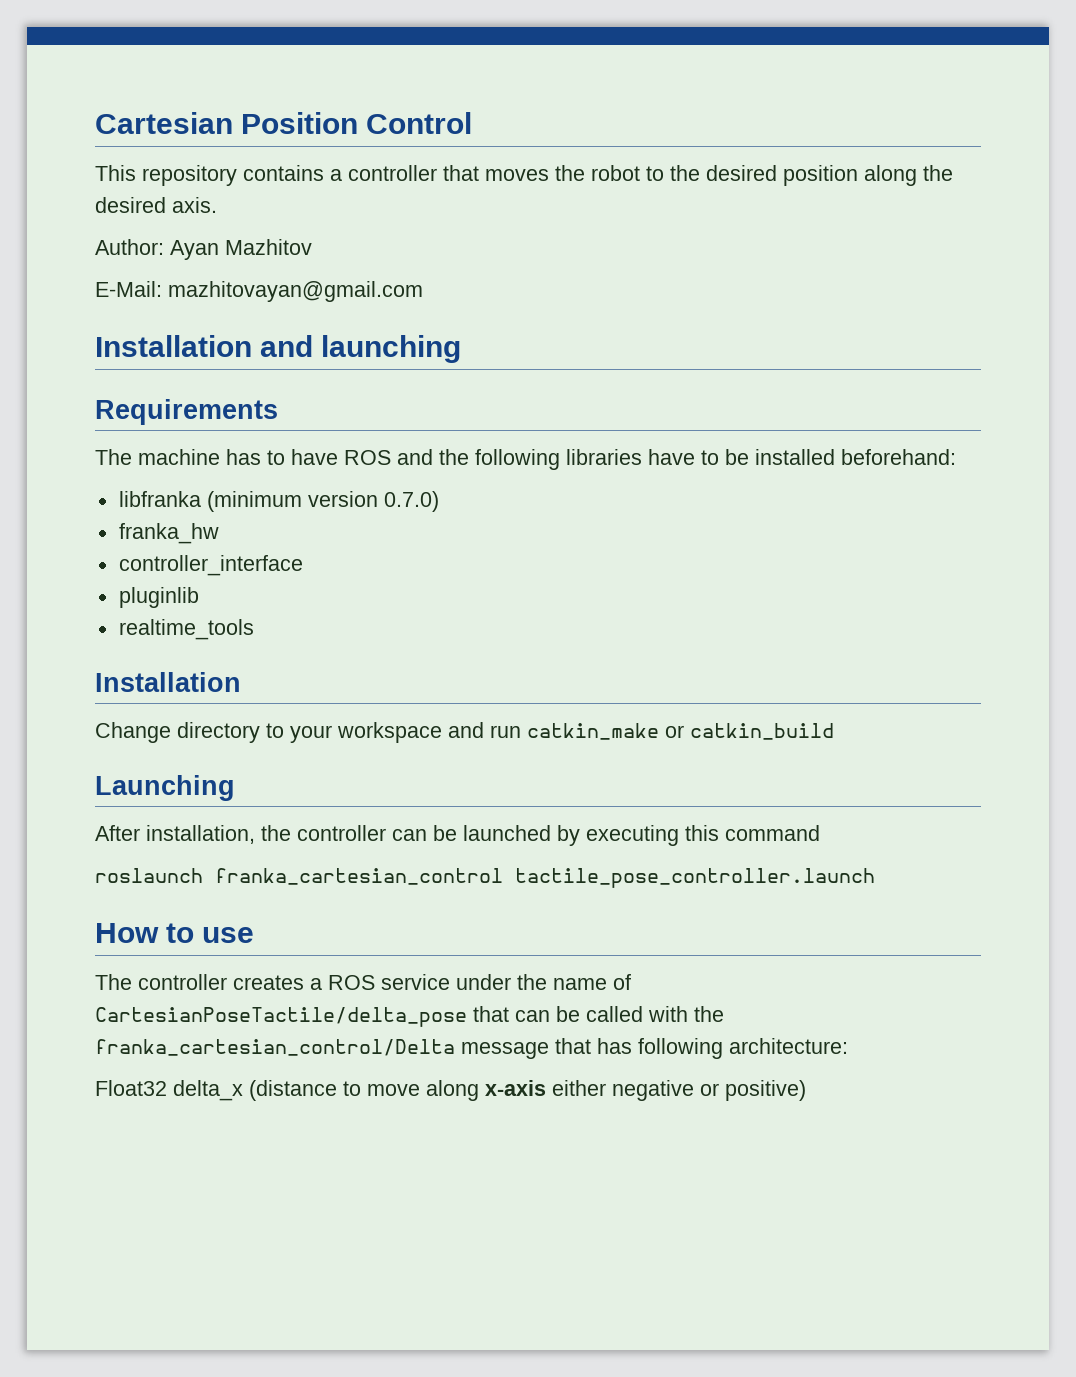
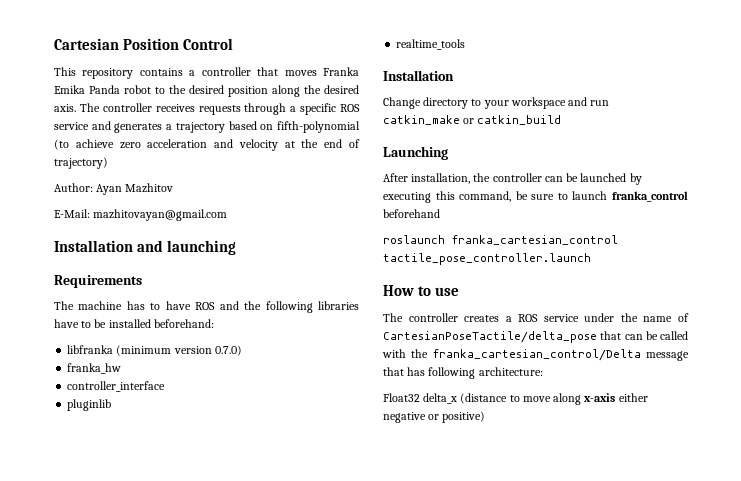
[555,165,585,181] the -> [323,67,359,76] [54,85,120,94] Franka Emika Panda
(217, 205) none -> [79,103,360,115] [54,121,360,133] [54,139,360,151] [54,157,108,169] The controller receives requests through a specific ROS service and generates a trajectory based on fifth-polynomial (to achieve zero acceleration and velocity at the end of trajectory)
[725,825,820,841] command -> [459,191,688,202] [383,209,440,218] command, be sure to launch franka_control beforehand

